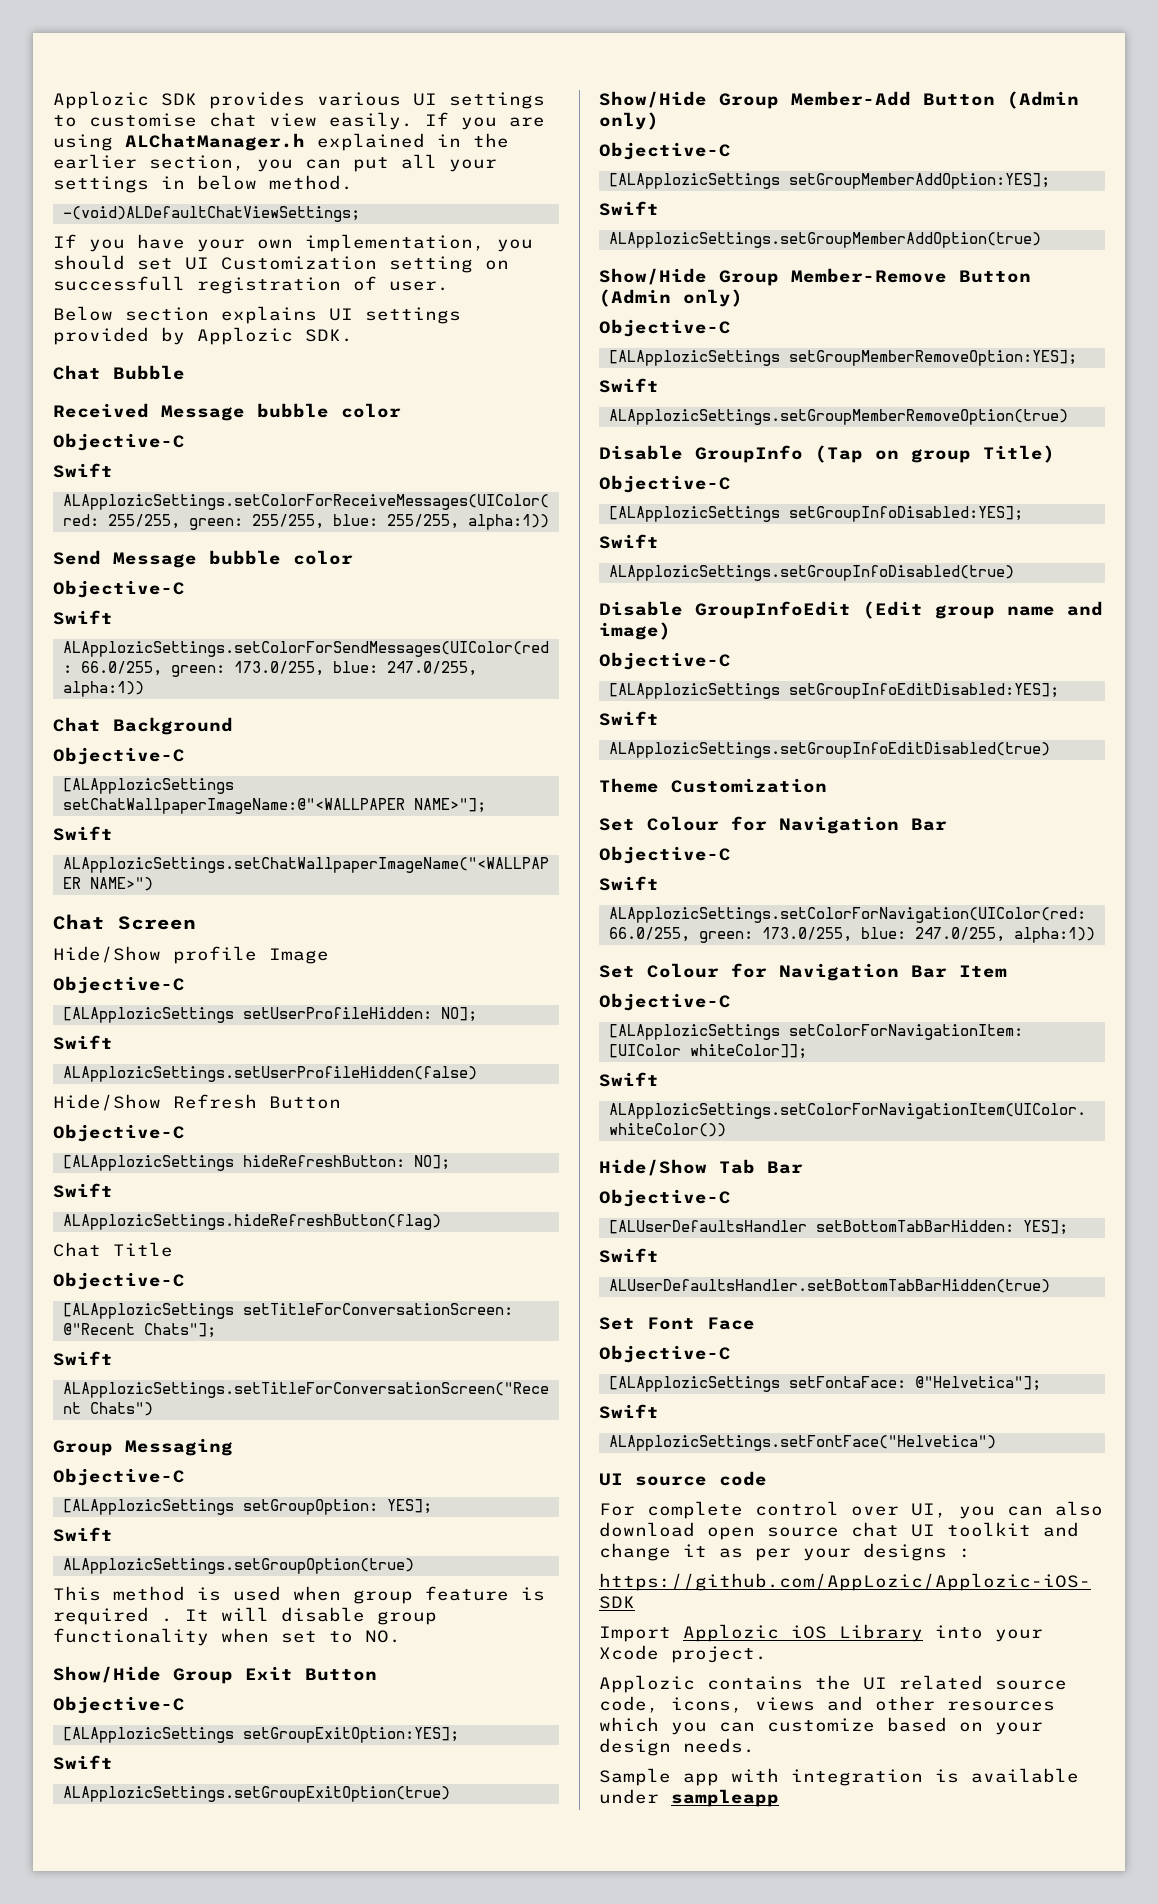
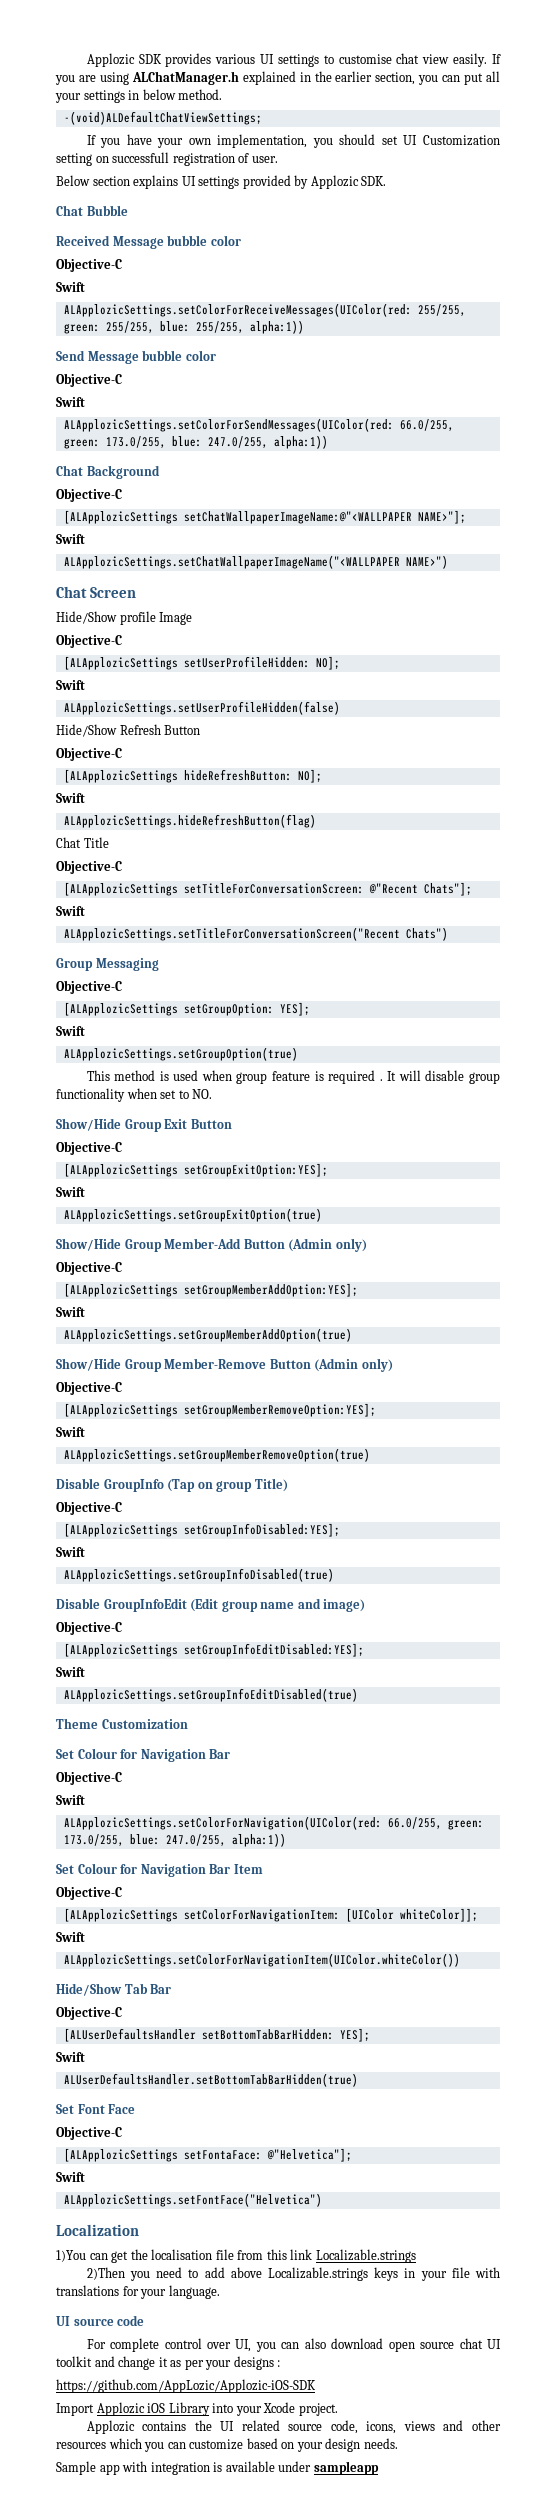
(996, 1443) none -> [56,2224,139,2236] [56,2249,416,2263] [86,2267,501,2281] [56,2285,220,2299] // Localization // 1)You can get the localisation file from this link Localizable.strings // 2)Then you need to add above Localizable.strings keys in your file with translations for your language.

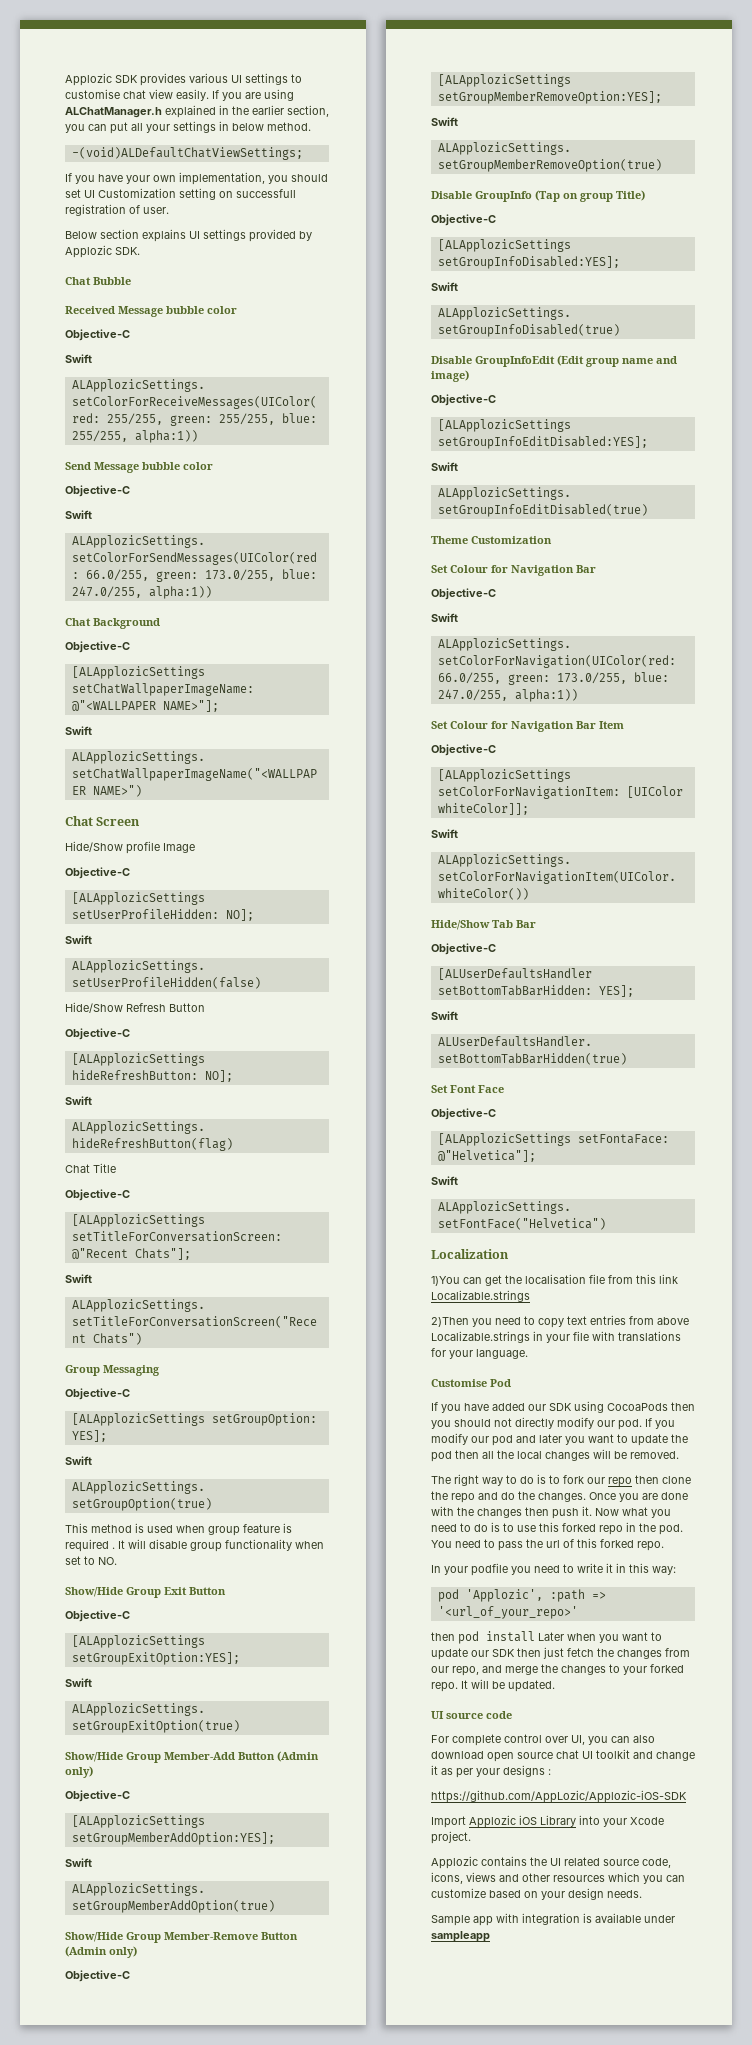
[204,2267,225,2278] add -> [538,1315,654,1328] copy text entries from
[374,2267,399,2281] keys -> (530, 1337) none
(220, 2292) none -> [431,1379,511,1387] [431,1401,695,1413] [431,1417,675,1430] [431,1433,688,1446] [431,1449,679,1462] [431,1474,691,1487] [431,1491,688,1503] [431,1506,671,1519] [431,1522,683,1535] [431,1538,664,1551] [431,1563,676,1576] [437,1589,606,1602] [437,1606,578,1619] [431,1631,662,1644] [431,1647,690,1660] [431,1664,684,1676] [431,1679,555,1692] // Customise Pod // If you have added our SDK using CocoaPods then you should not directly modify our pod. If you modify our pod and later you want to update the pod then all the local changes will be removed. // The right way to do is to fork our repo then clone the repo and do the changes. Once you are done with the changes then push it. Now what you need to do is to use this forked repo in the pod. You need to pass the url of this forked repo. // In your podfile you need to write it in this way: // pod 'Applozic', :path => '<url_of_your_repo>' // then pod install Later when you want to update our SDK then just fetch the changes from our repo, and merge the changes to your forked repo. It will be updated.

